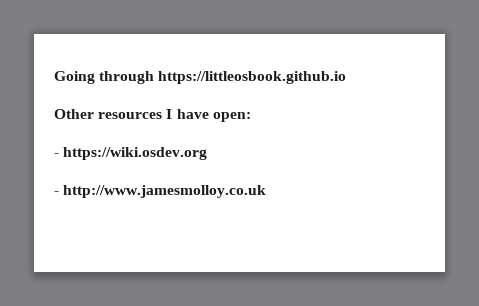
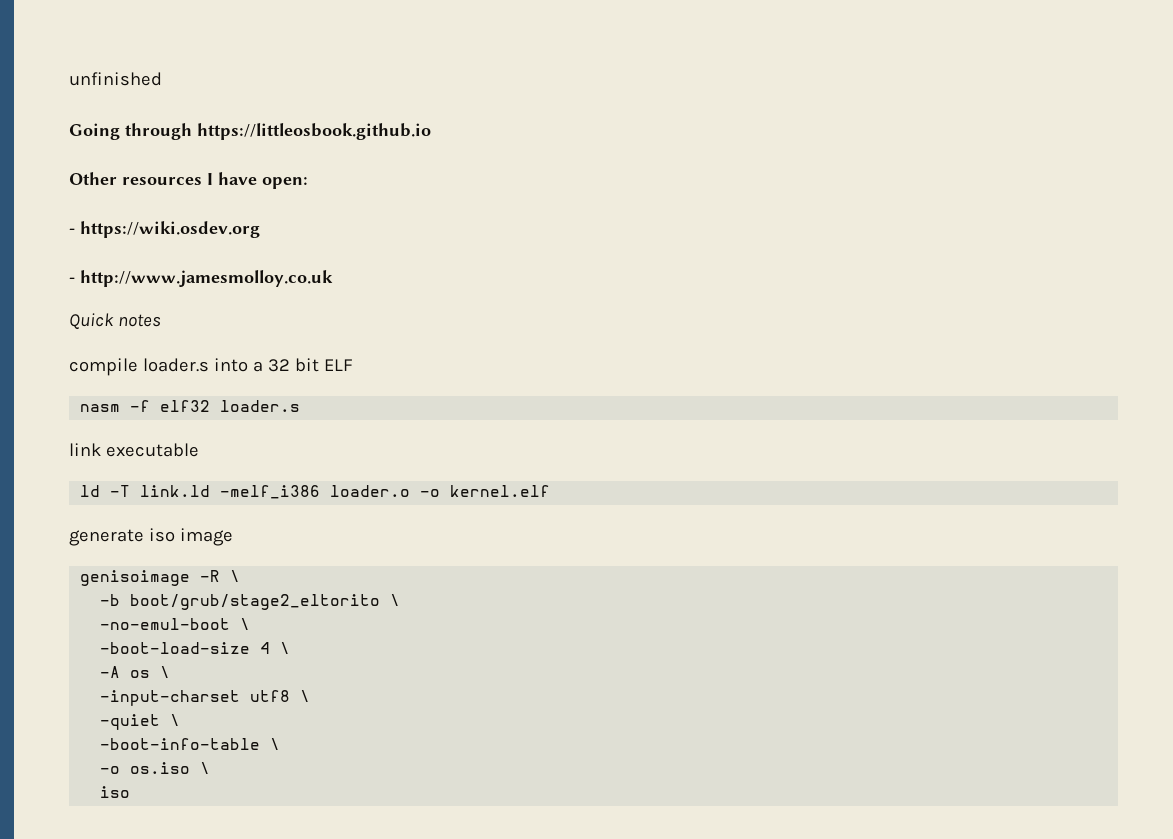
(54, 77) none -> [69,72,162,86] unfinished //
(267, 191) none -> [69,313,161,330] [69,358,353,376] [80,400,301,412] [69,443,199,457] [80,485,551,499] [69,528,233,546] [80,570,241,586] [100,594,401,610] [100,618,251,630] [100,642,291,654] [100,666,171,678] [100,690,311,706] [100,714,181,730] [100,738,281,750] [100,762,211,774] [100,786,131,798] // Quick notes // compile loader.s into a 32 bit ELF // nasm -f elf32 loader.s // link executable // ld -T link.ld -melf_i386 loader.o -o kernel.elf // generate iso image // genisoimage -R \ // -b boot/grub/stage2_eltorito \ // -no-emul-boot \ // -boot-load-size 4 \ // -A os \ // -input-charset utf8 \ // -quiet \ // -boot-info-table \ // -o os.iso \ // iso

